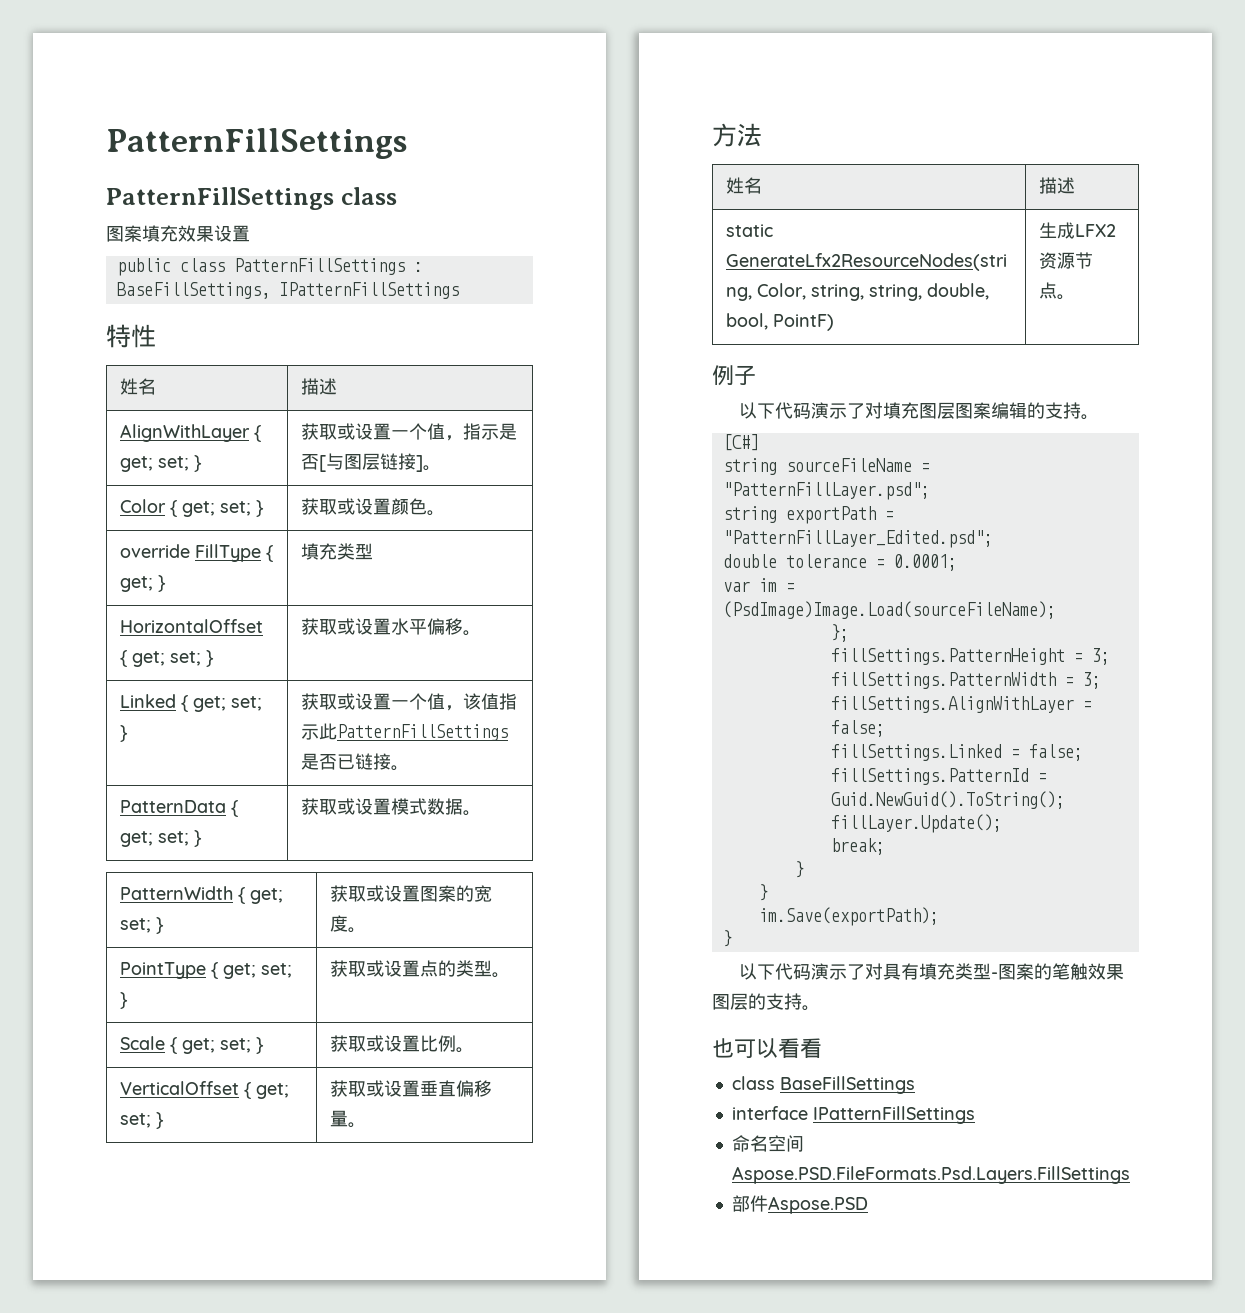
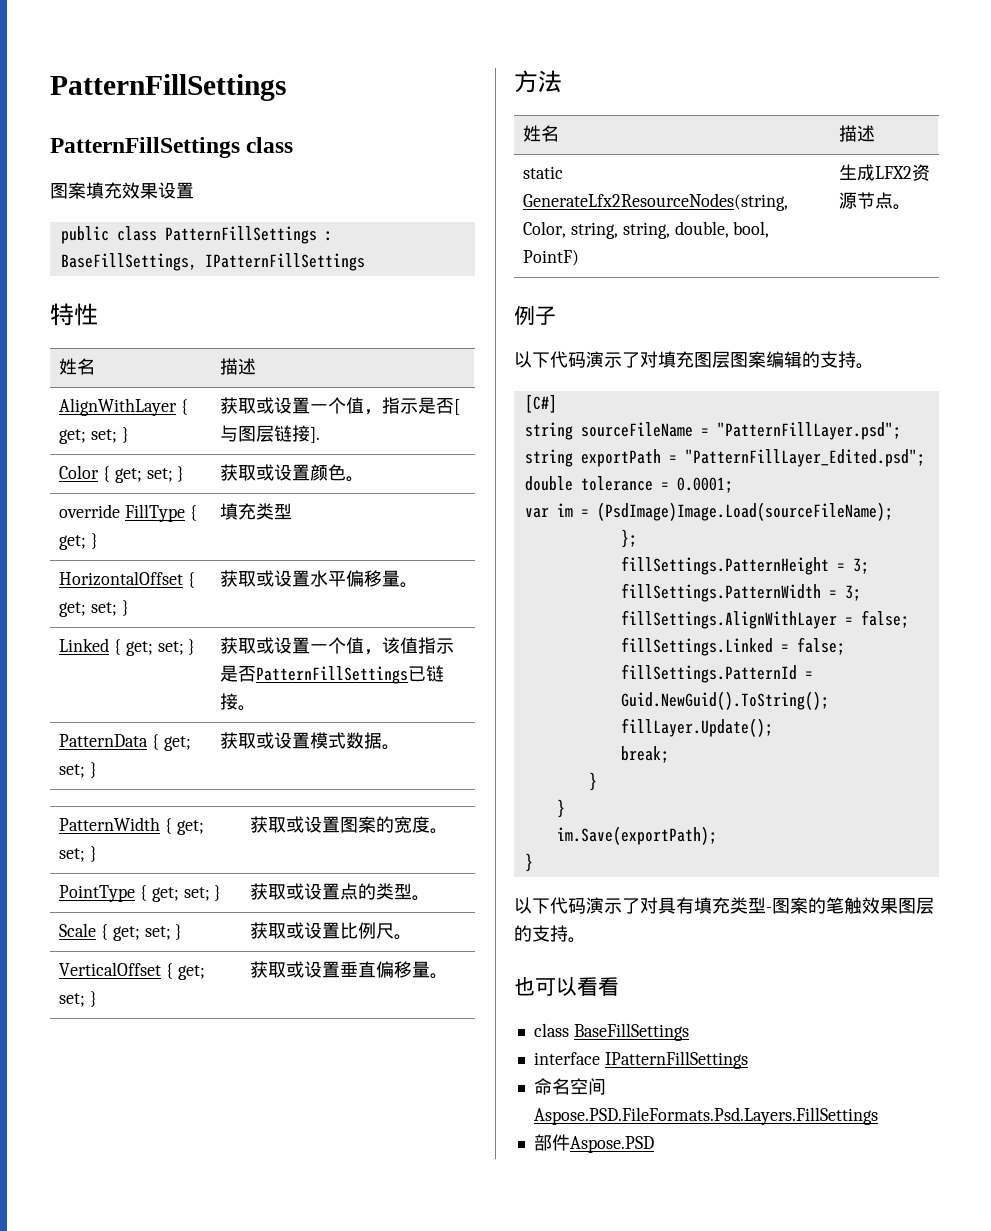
[416,455,442,472] ]。 -> [309,427,320,443] ].
(464, 626) none -> [381,570,400,587] 量
[319,723,509,741] [301,753,338,770] 此PatternFillSettings是否 -> [219,665,408,684] 是否PatternFillSettings
(457, 1043) none -> [375,923,394,939] 尺

